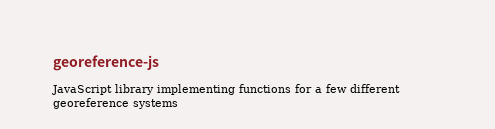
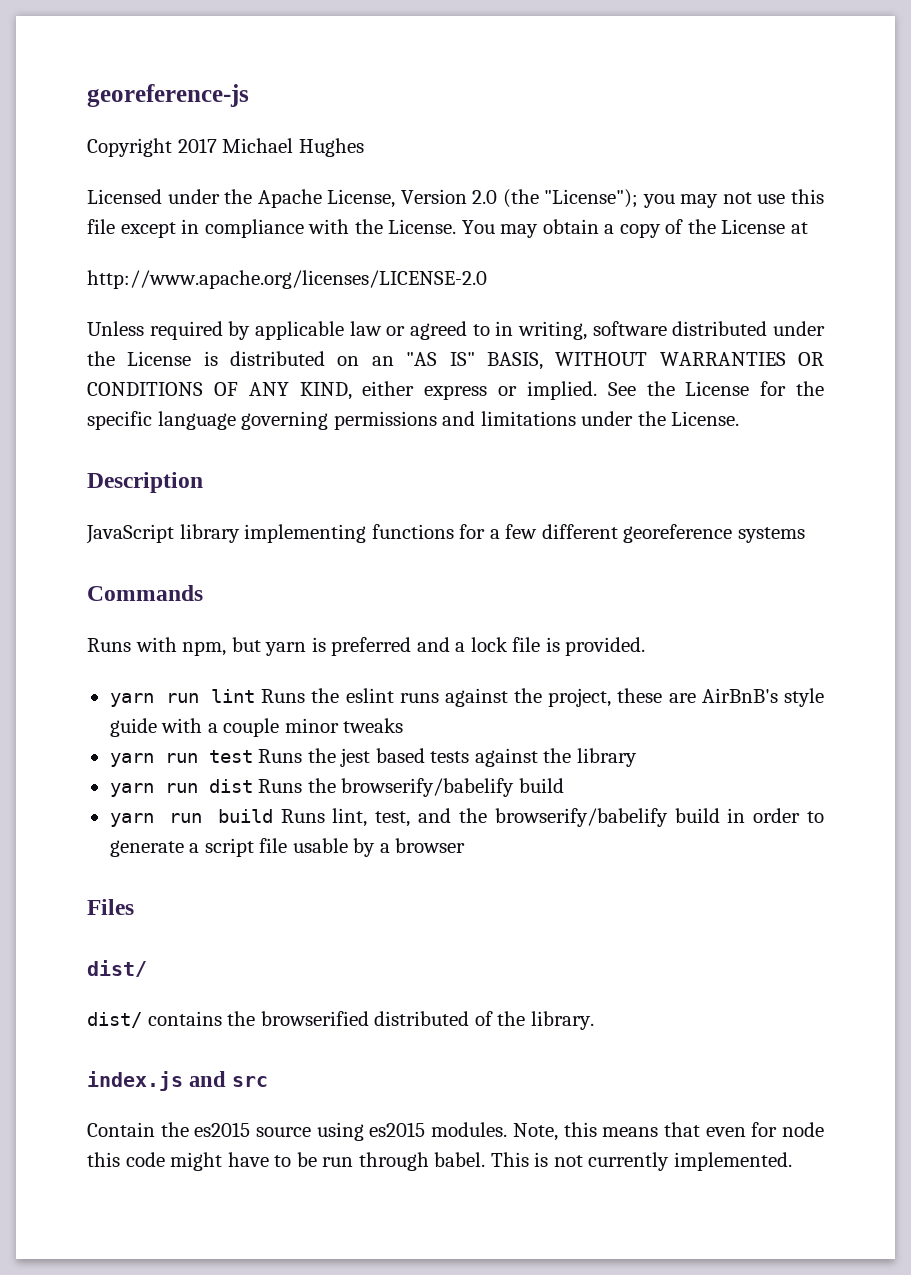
(159, 63) none -> [87,138,364,157] [87,189,825,208] [87,219,809,238] [87,270,487,289] [87,321,825,340] [87,351,825,370] [87,381,825,400] [87,411,740,430] [87,472,203,493] // Copyright 2017 Michael Hughes // Licensed under the Apache License, Version 2.0 (the "License"); you may not use this file except in compliance with the License. You may obtain a copy of the License at // http://www.apache.org/licenses/LICENSE-2.0 // Unless required by applicable law or agreed to in writing, software distributed under the License is distributed on an "AS IS" BASIS, WITHOUT WARRANTIES OR CONDITIONS OF ANY KIND, either express or implied. See the License for the specific language governing permissions and limitations under the License. // Description
(178, 104) none -> [87,585,203,601] [87,637,646,656] [109,688,825,707] [109,718,404,737] [109,748,637,767] [109,778,564,797] [109,808,825,827] [109,838,466,857] [87,899,134,915] [87,960,147,977] [87,1011,594,1030] [87,1071,269,1091] [87,1122,825,1141] [87,1152,792,1171] // Commands // Runs with npm, but yarn is preferred and a lock file is provided. // yarn run lint Runs the eslint runs against the project, these are AirBnB's style guide with a couple minor tweaks // yarn run test Runs the jest based tests against the library // yarn run dist Runs the browserify/babelify build // yarn run build Runs lint, test, and the browserify/babelify build in order to generate a script file usable by a browser // Files // dist/ // dist/ contains the browserified distributed of the library. // index.js and src // Contain the es2015 source using es2015 modules. Note, this means that even for node this code might have to be run through babel. This is not currently implemented.

